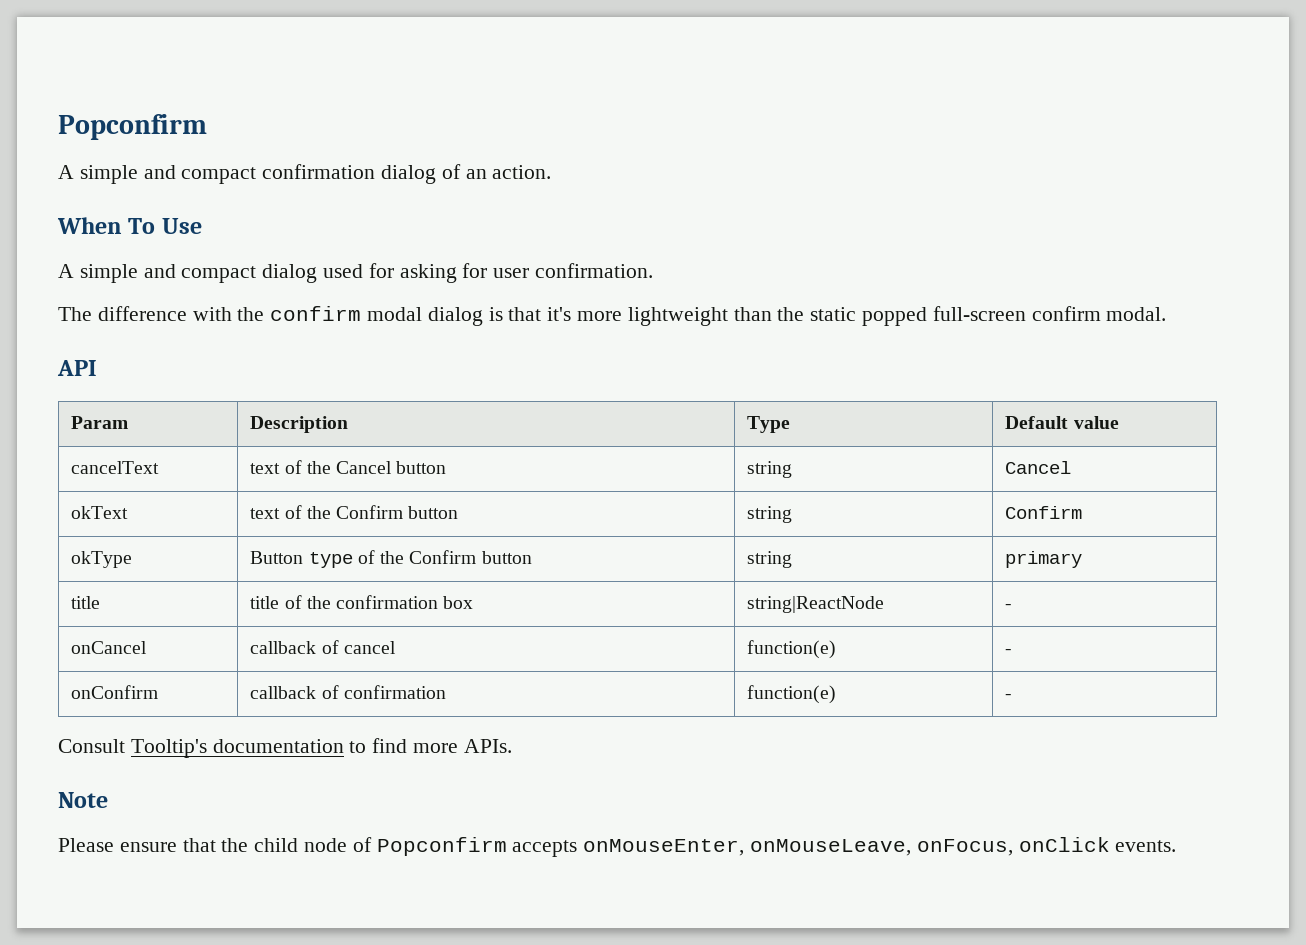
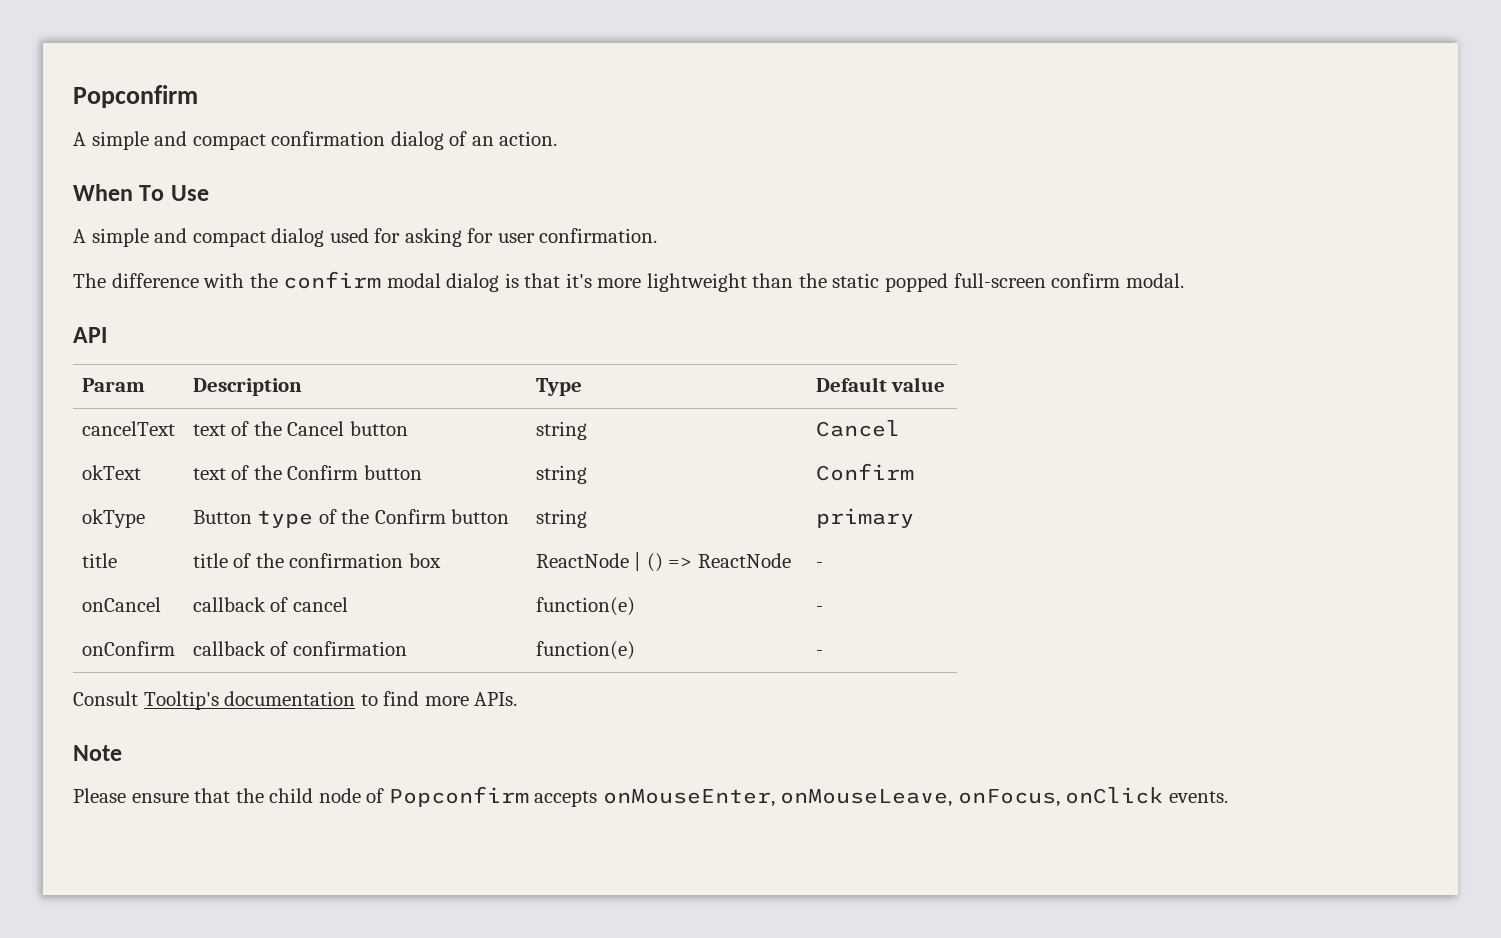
[747,596,885,613] string|ReactNode -> [535,552,791,572] ReactNode | () => ReactNode

